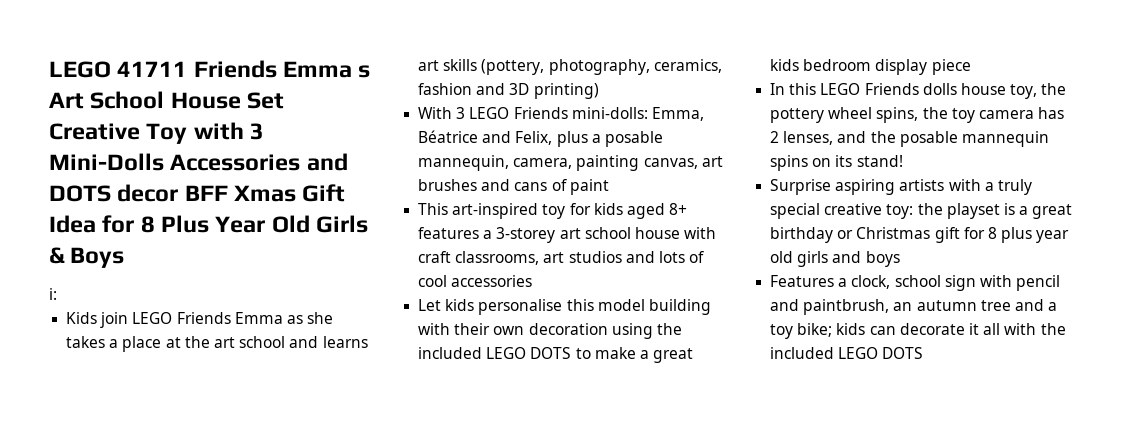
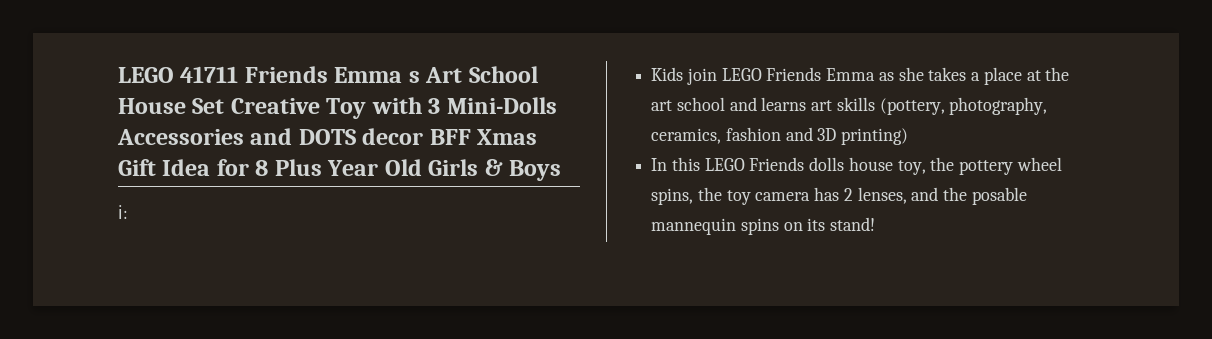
[418,107,704,121] [418,130,663,147] [418,155,723,171] [418,179,609,195] [418,203,688,219] [418,227,717,243] [418,251,705,265] [418,275,533,287] [418,299,711,315] [418,323,682,339] [418,347,694,363] [770,59,971,75] // With 3 LEGO Friends mini-dolls: Emma, Béatrice and Felix, plus a posable mannequin, camera, painting canvas, art brushes and cans of paint // This art-inspired toy for kids aged 8+ features a 3-storey art school house with craft classrooms, art studios and lots of cool accessories // Let kids personalise this model building with their own decoration using the included LEGO DOTS to make a great kids bedroom display piece -> (909, 136) none
[770,179,1032,195] [770,203,1073,219] [770,227,1070,243] [770,251,900,267] [770,275,1061,291] [770,299,1058,315] [770,323,1066,339] [770,347,924,359] // Surprise aspiring artists with a truly special creative toy: the playset is a great birthday or Christmas gift for 8 plus year old girls and boys // Features a clock, school sign with pencil and paintbrush, an autumn tree and a toy bike; kids can decorate it all with the included LEGO DOTS -> (876, 224) none

